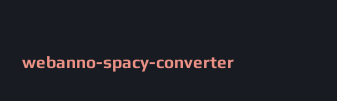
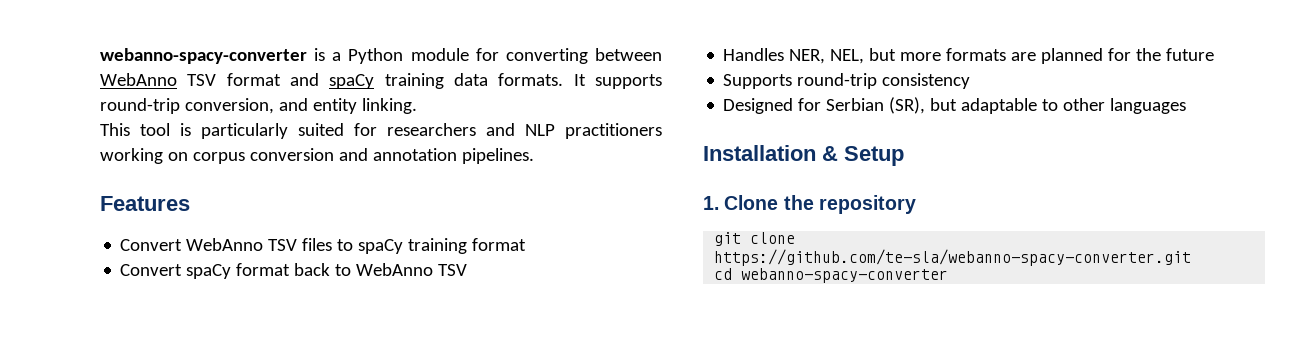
[22,56,234,72] webanno-spacy-converter -> [100,48,662,64] [100,73,662,89] [100,98,417,114] [100,123,662,139] [100,148,534,164] [100,196,190,211] [120,238,527,254] [120,263,468,279] [723,48,1215,64] [723,73,971,89] [723,97,1187,114] [703,145,904,166] [703,195,916,214] [714,232,796,246] [714,249,1192,266] [714,268,949,283] webanno-spacy-converter is a Python module for converting between WebAnno TSV format and spaCy training data formats. It supports round-trip conversion, and entity linking. // This tool is particularly suited for researchers and NLP practitioners working on corpus conversion and annotation pipelines. // Features // Convert WebAnno TSV files to spaCy training format // Convert spaCy format back to WebAnno TSV // Handles NER, NEL, but more formats are planned for the future // Supports round-trip consistency // Designed for Serbian (SR), but adaptable to other languages // Installation & Setup // 1. Clone the repository // git clone https://github.com/te-sla/webanno-spacy-converter.git // cd webanno-spacy-converter

